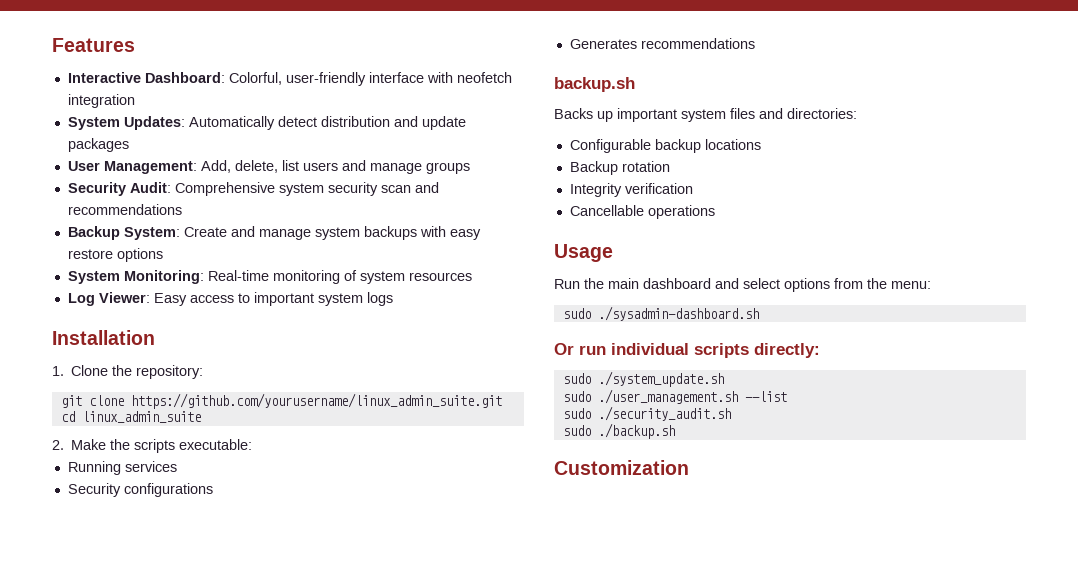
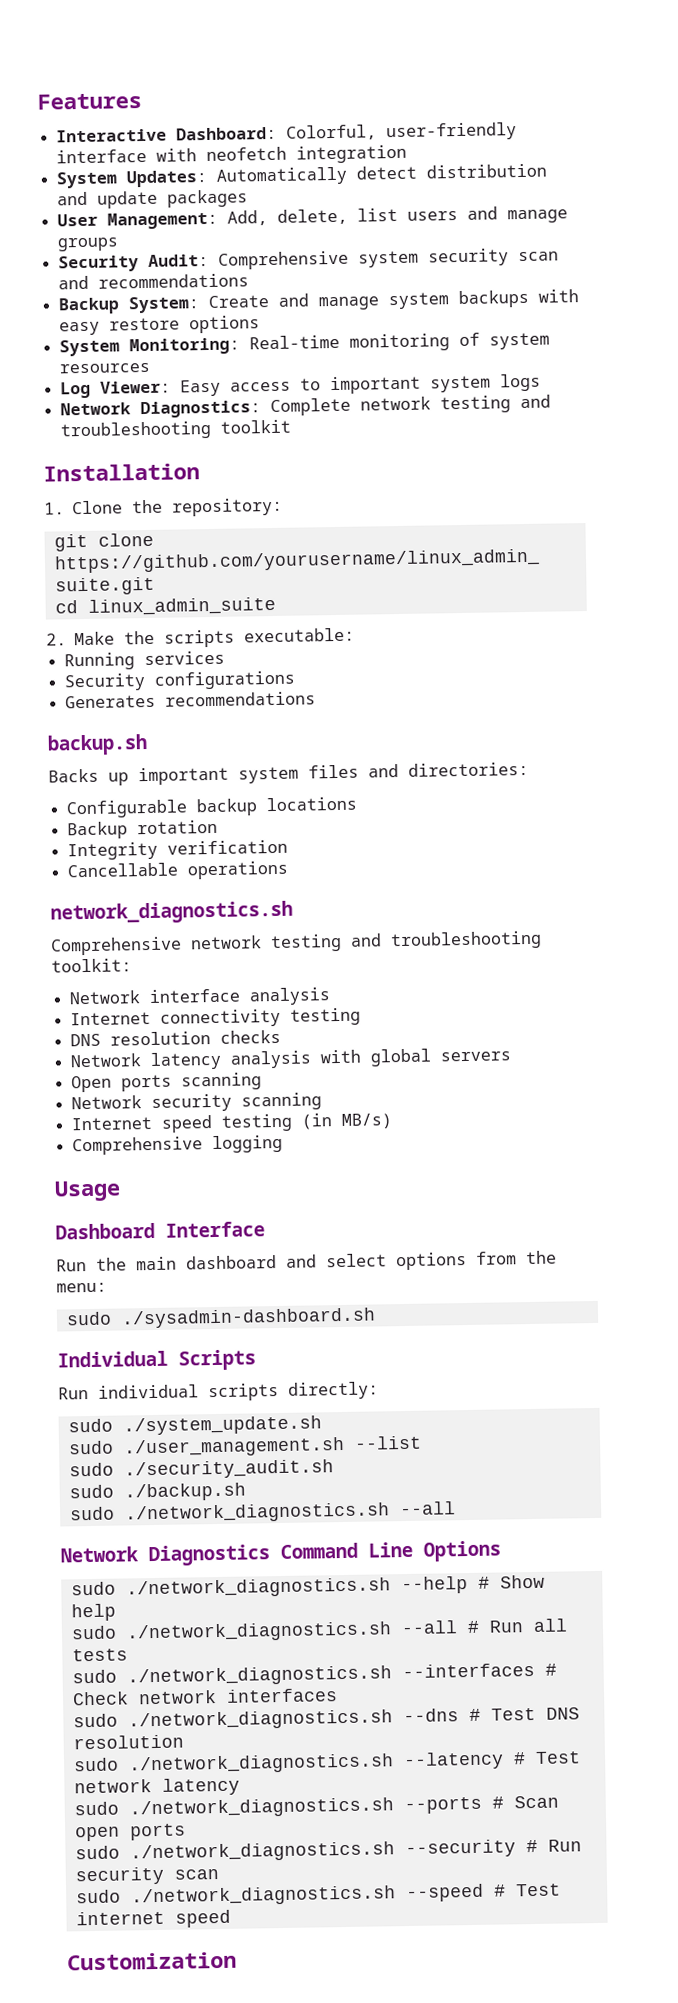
(393, 299) none -> [60,394,552,419] [60,419,292,441] // Network Diagnostics: Complete network testing and troubleshooting toolkit
(715, 212) none -> [50,900,293,925] [50,930,542,956] [51,958,132,973] [69,987,332,1006] [70,1007,362,1028] [70,1029,282,1047] [70,1048,512,1070] [71,1072,263,1093] [71,1092,323,1112] [71,1113,394,1133] [72,1134,284,1156] // network_diagnostics.sh // Comprehensive network testing and troubleshooting toolkit: // Network interface analysis // Internet connectivity testing // DNS resolution checks // Network latency analysis with global servers // Open ports scanning // Network security scanning // Internet speed testing (in MB/s) // Comprehensive logging
(613, 253) none -> [55,1221,265,1240] // Dashboard Interface
[554,343,606,355] Or run -> [57,1349,256,1371] [58,1387,89,1400] Individual Scripts // Run
(675, 431) none -> [68,1501,456,1524] [60,1540,501,1567] [70,1574,545,1599] [70,1603,116,1622] [70,1618,568,1643] [71,1648,128,1662] [71,1662,557,1687] [71,1688,338,1706] [72,1707,580,1731] [72,1734,184,1750] [72,1751,581,1775] [73,1777,240,1796] [73,1795,559,1819] [74,1823,186,1842] [74,1839,582,1863] [74,1866,219,1886] [75,1883,561,1907] [75,1909,231,1928] // sudo ./network_diagnostics.sh --all // Network Diagnostics Command Line Options // sudo ./network_diagnostics.sh --help # Show help // sudo ./network_diagnostics.sh --all # Run all tests // sudo ./network_diagnostics.sh --interfaces # Check network interfaces // sudo ./network_diagnostics.sh --dns # Test DNS resolution // sudo ./network_diagnostics.sh --latency # Test network latency // sudo ./network_diagnostics.sh --ports # Scan open ports // sudo ./network_diagnostics.sh --security # Run security scan // sudo ./network_diagnostics.sh --speed # Test internet speed

